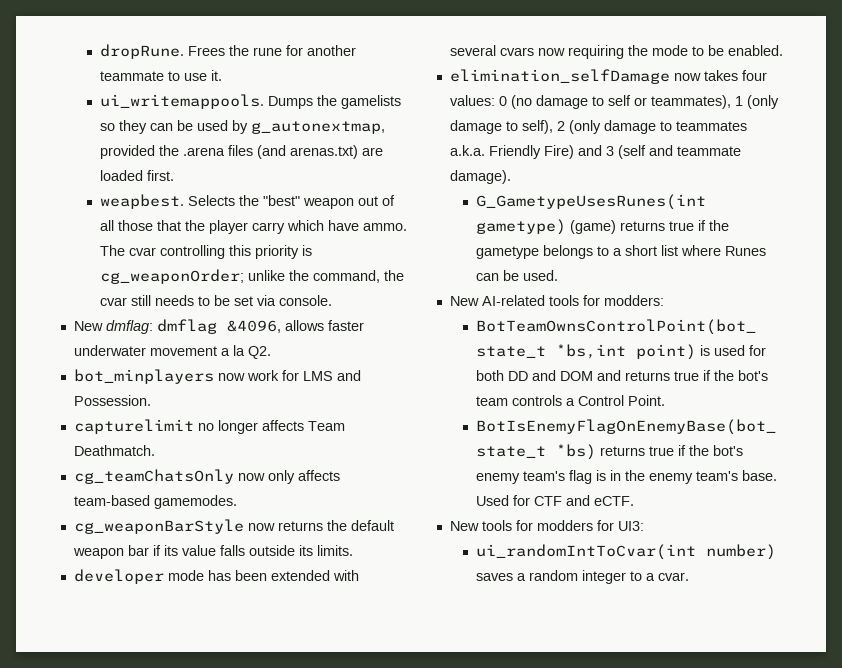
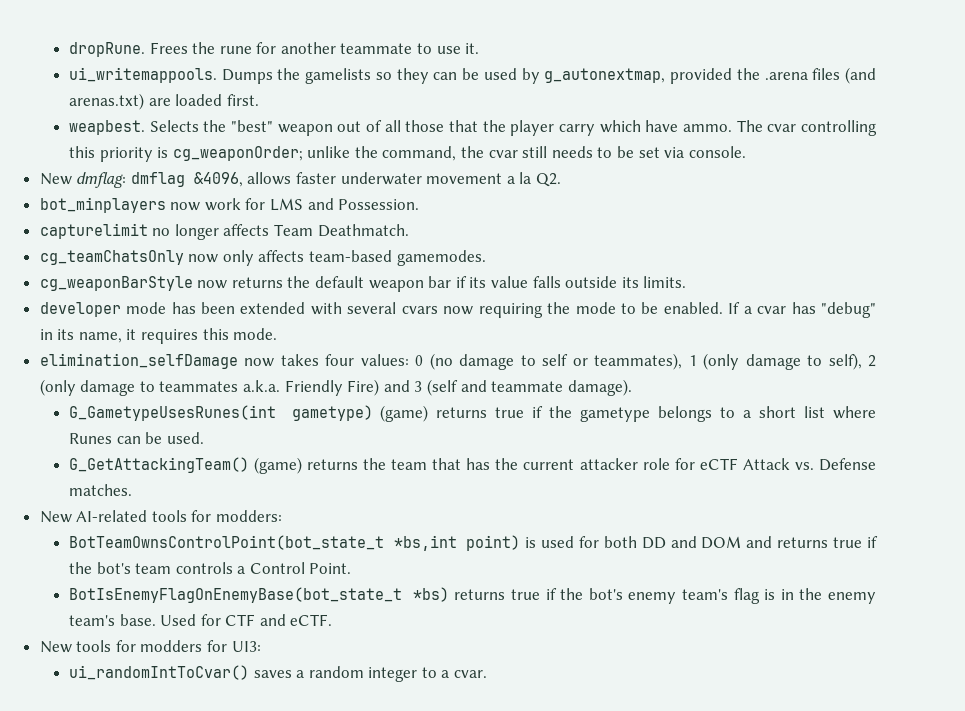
(783, 50) none -> [728,302,877,318] [39,328,278,344] If a cvar has "debug" in its name, it requires this mode.
(558, 275) none -> [68,457,877,474] [68,484,132,496] // G_GetAttackingTeam() (game) returns the team that has the current attacker role for eCTF Attack vs. Defense matches.
[475,544,776,560] ui_randomIntToCvar(int number) -> [68,665,249,680] ui_randomIntToCvar()

